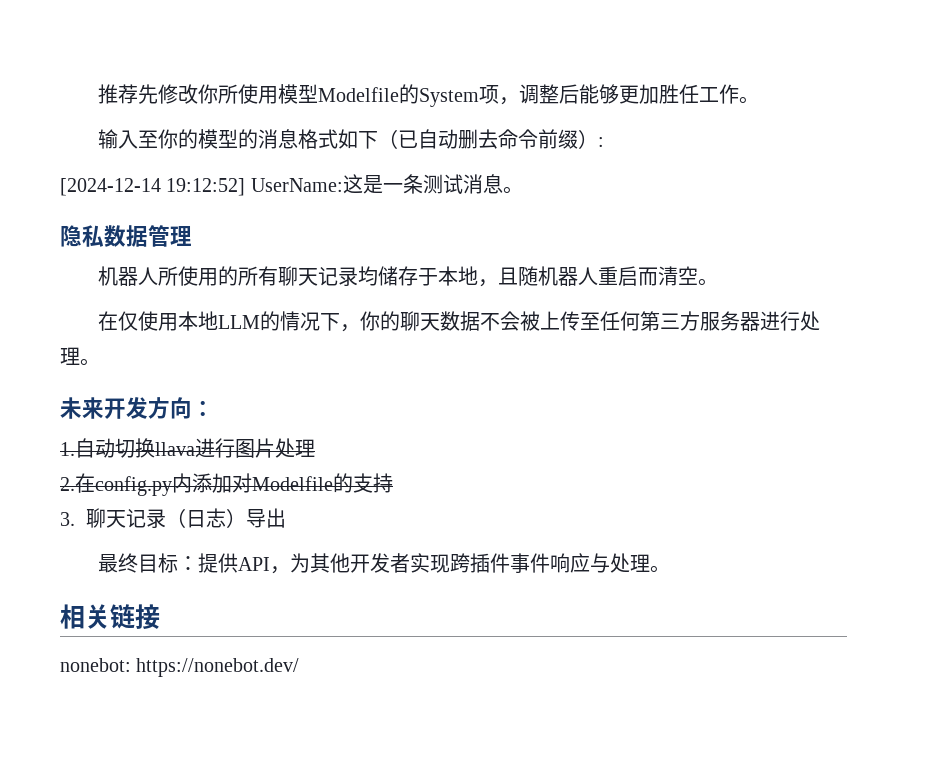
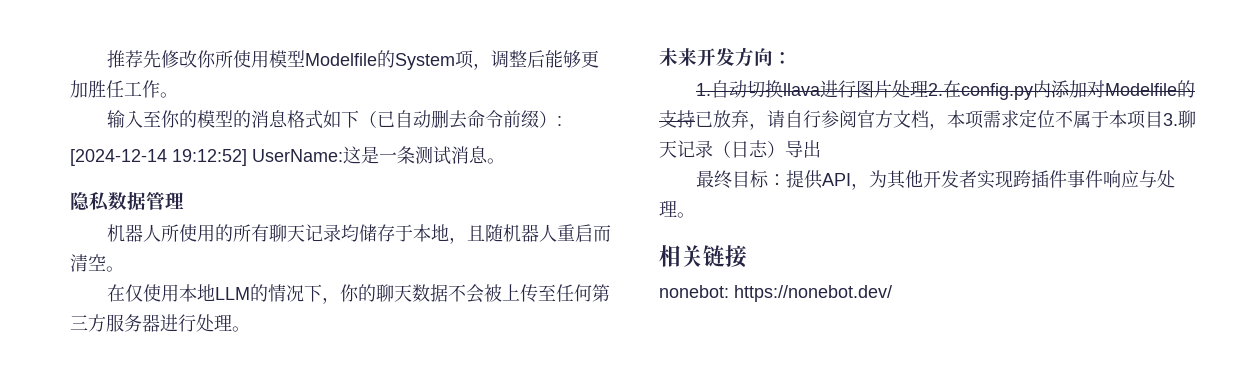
(315, 448) // -> (928, 88) none
(393, 483) // -> [695,109,1163,130] 已放弃，请自行参阅官方文档，本项需求定位不属于本项目

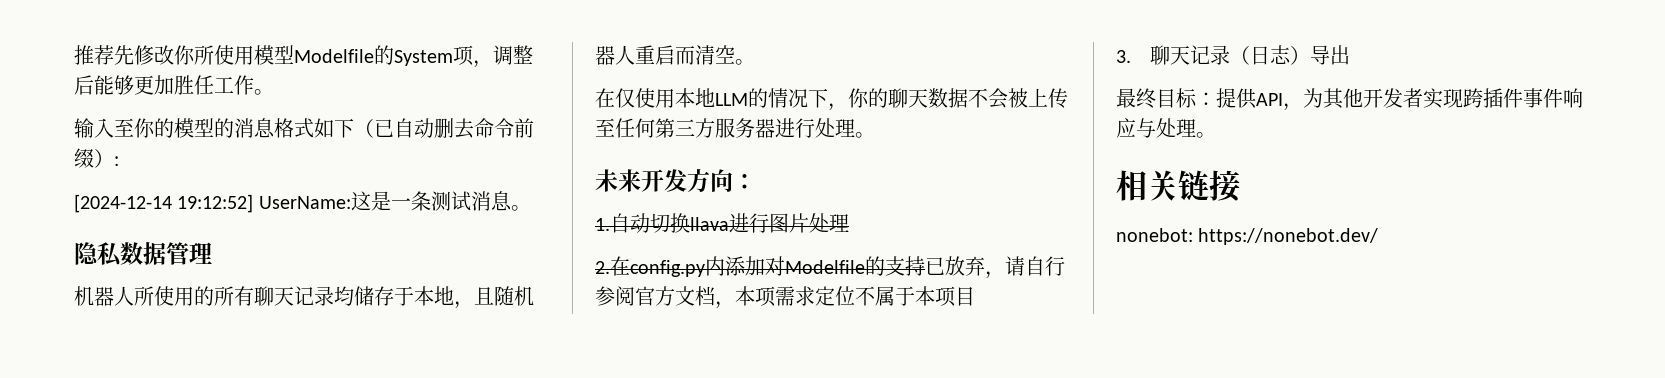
(928, 88) none -> (849, 223) //
(1163, 119) none -> (975, 296) //

